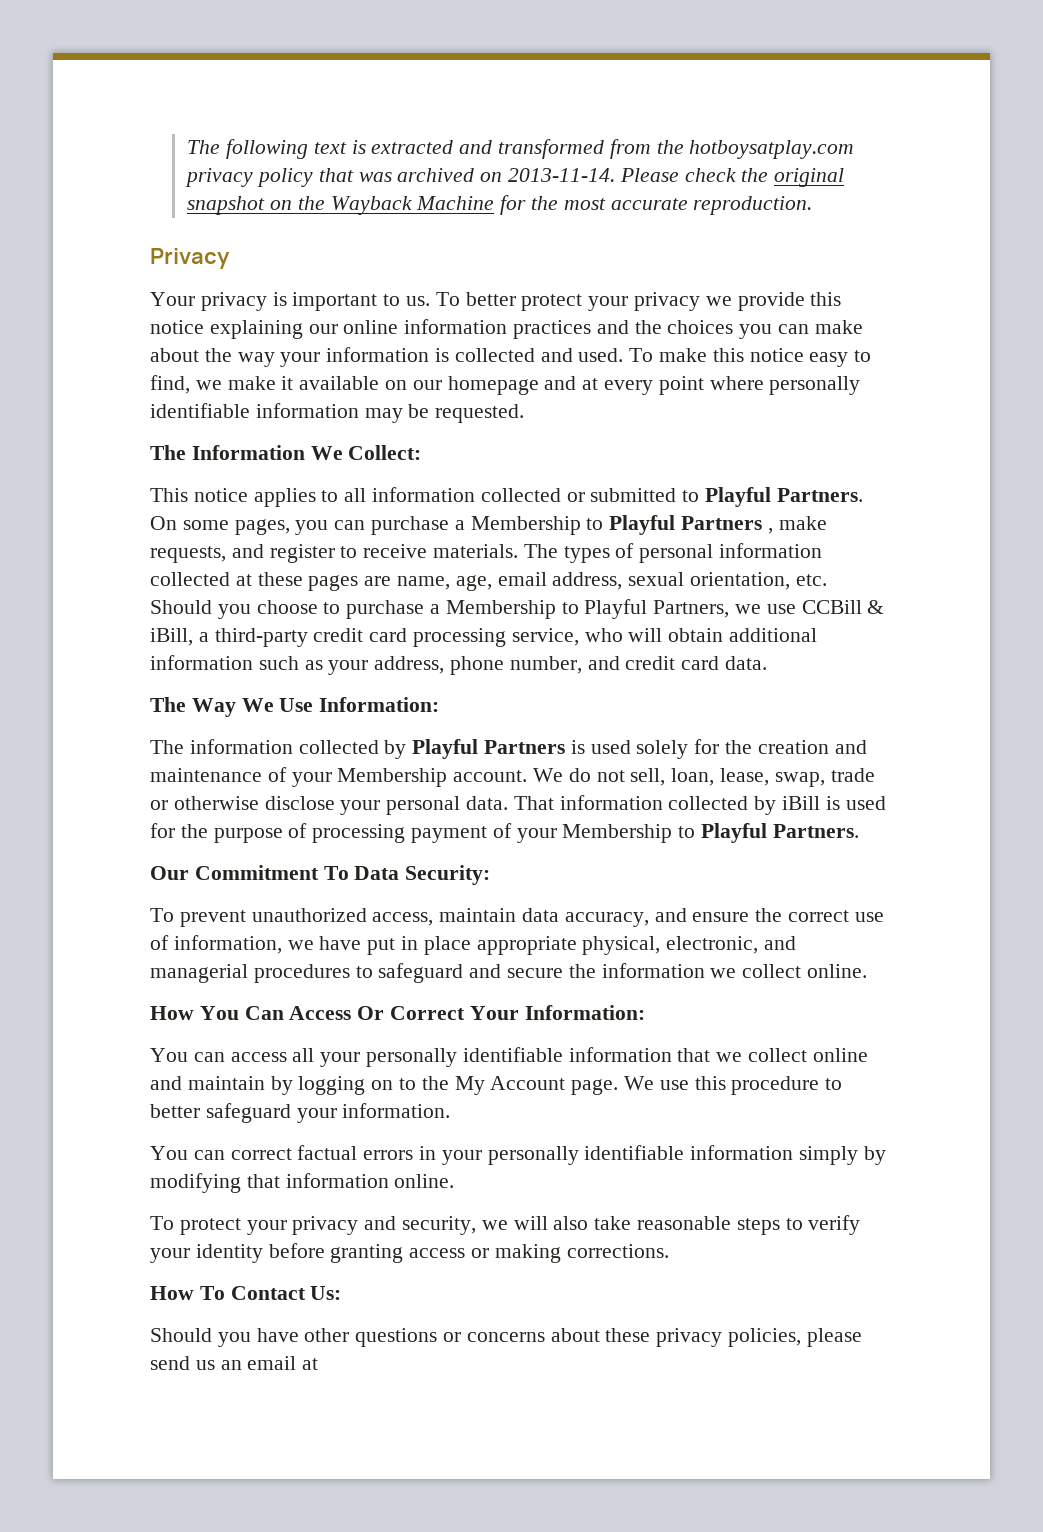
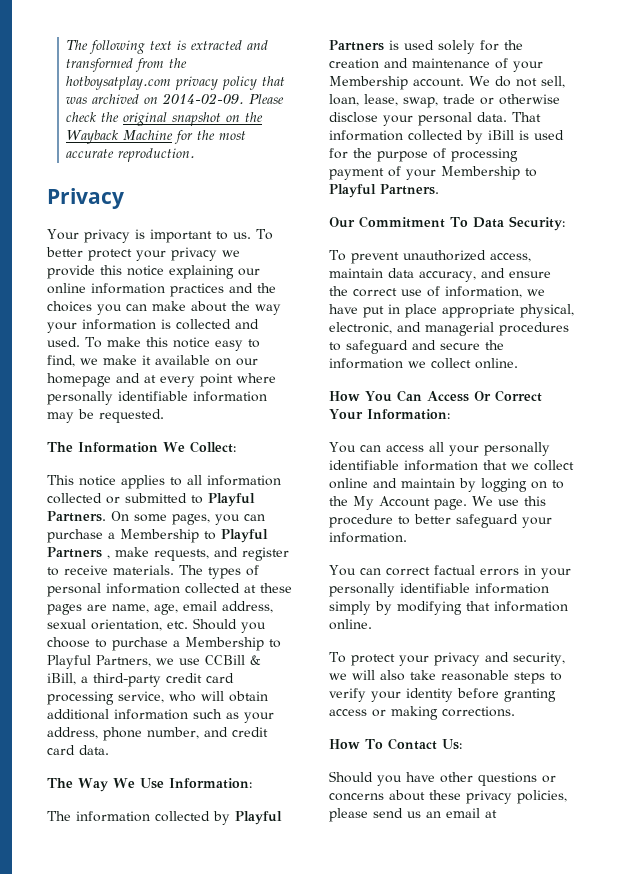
[507,168,615,182] 2013-11-14. -> [162,93,245,104] 2014-02-09.

